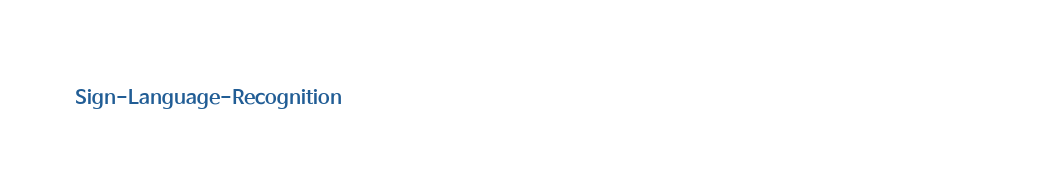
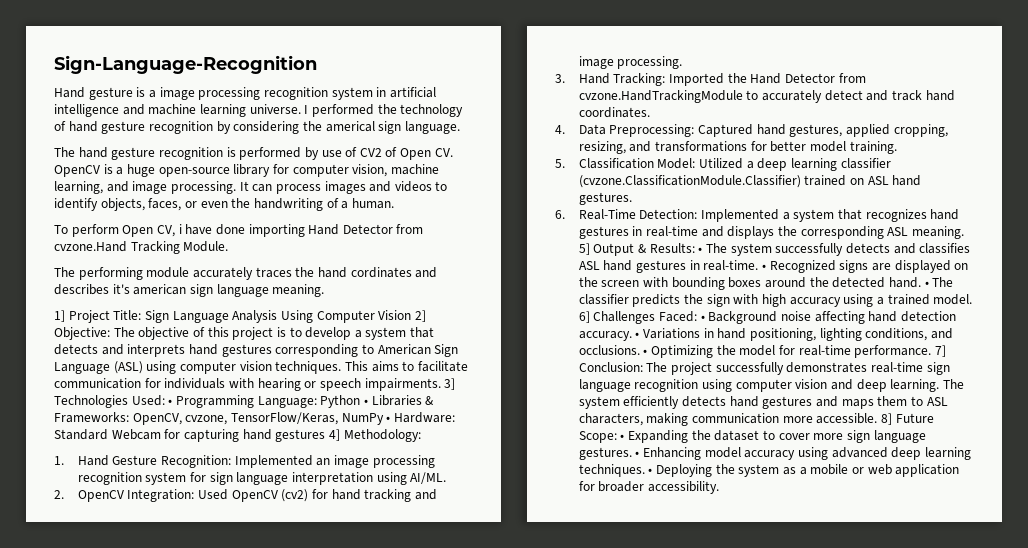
(342, 99) none -> [54,87,436,100] [54,104,464,117] [54,121,460,134] [54,147,453,160] [54,164,439,177] [54,181,448,194] [54,198,394,211] [54,224,424,237] [54,241,229,254] [54,267,438,280] [54,284,325,297] [54,310,426,323] [54,327,435,340] [54,344,459,357] [54,361,468,374] [54,378,456,391] [54,395,435,408] [54,412,455,425] [54,429,421,442] [54,455,435,468] [77,472,447,485] [54,489,437,502] [578,56,683,69] [555,73,866,86] [578,90,955,103] [578,107,650,118] [555,124,948,137] [578,141,897,154] [555,158,891,171] [578,175,922,188] [578,192,632,205] [555,209,960,222] [578,226,964,239] [578,243,971,256] [578,260,969,273] [578,277,954,290] [578,294,973,307] [578,311,956,324] [578,328,953,341] [578,345,946,358] [578,362,950,375] [578,379,964,392] [578,396,948,409] [578,413,934,426] [578,430,926,443] [578,447,971,460] [578,464,960,477] [578,481,720,494] // Hand gesture is a image processing recognition system in artificial intelligence and machine learning universe. I performed the technology of hand gesture recognition by considering the americal sign language. // The hand gesture recognition is performed by use of CV2 of Open CV. OpenCV is a huge open-source library for computer vision, machine learning, and image processing. It can process images and videos to identify objects, faces, or even the handwriting of a human. // To perform Open CV, i have done importing Hand Detector from cvzone.Hand Tracking Module. // The performing module accurately traces the hand cordinates and describes it's american sign language meaning. // 1] Project Title: Sign Language Analysis Using Computer Vision 2] Objective: The objective of this project is to develop a system that detects and interprets hand gestures corresponding to American Sign Language (ASL) using computer vision techniques. This aims to facilitate communication for individuals with hearing or speech impairments. 3] Technologies Used: • Programming Language: Python • Libraries & Frameworks: OpenCV, cvzone, TensorFlow/Keras, NumPy • Hardware: Standard Webcam for capturing hand gestures 4] Methodology: // 1. Hand Gesture Recognition: Implemented an image processing recognition system for sign language interpretation using AI/ML. // 2. OpenCV Integration: Used OpenCV (cv2) for hand tracking and image processing. // 3. Hand Tracking: Imported the Hand Detector from cvzone.HandTrackingModule to accurately detect and track hand coordinates. // 4. Data Preprocessing: Captured hand gestures, applied cropping, resizing, and transformations for better model training. // 5. Classification Model: Utilized a deep learning classifier (cvzone.ClassificationModule.Classifier) trained on ASL hand gestures. // 6. Real-Time Detection: Implemented a system that recognizes hand gestures in real-time and displays the corresponding ASL meaning. 5] Output & Results: • The system successfully detects and classifies ASL hand gestures in real-time. • Recognized signs are displayed on the screen with bounding boxes around the detected hand. • The classifier predicts the sign with high accuracy using a trained model. 6] Challenges Faced: • Background noise affecting hand detection accuracy. • Variations in hand positioning, lighting conditions, and occlusions. • Optimizing the model for real-time performance. 7] Conclusion: The project successfully demonstrates real-time sign language recognition using computer vision and deep learning. The system efficiently detects hand gestures and maps them to ASL characters, making communication more accessible. 8] Future Scope: • Expanding the dataset to cover more sign language gestures. • Enhancing model accuracy using advanced deep learning techniques. • Deploying the system as a mobile or web application for broader accessibility.

